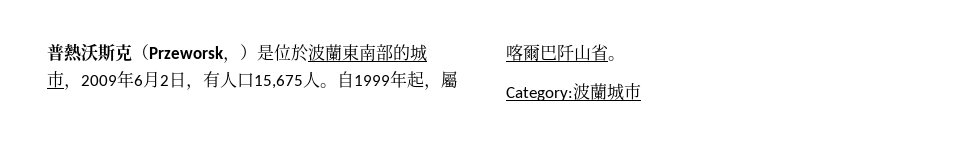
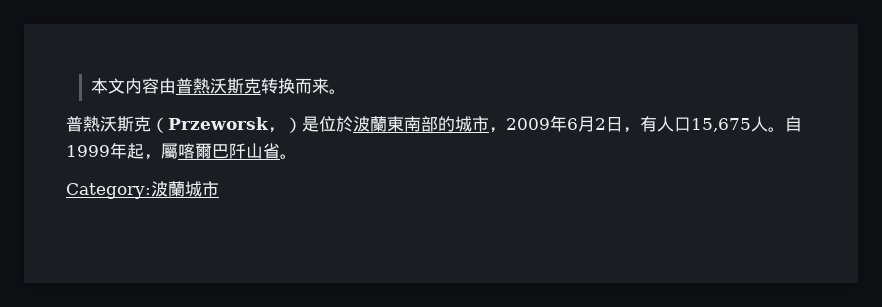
(47, 52) none -> [91,78,347,94] 本文内容由普熱沃斯克转换而来。 //

